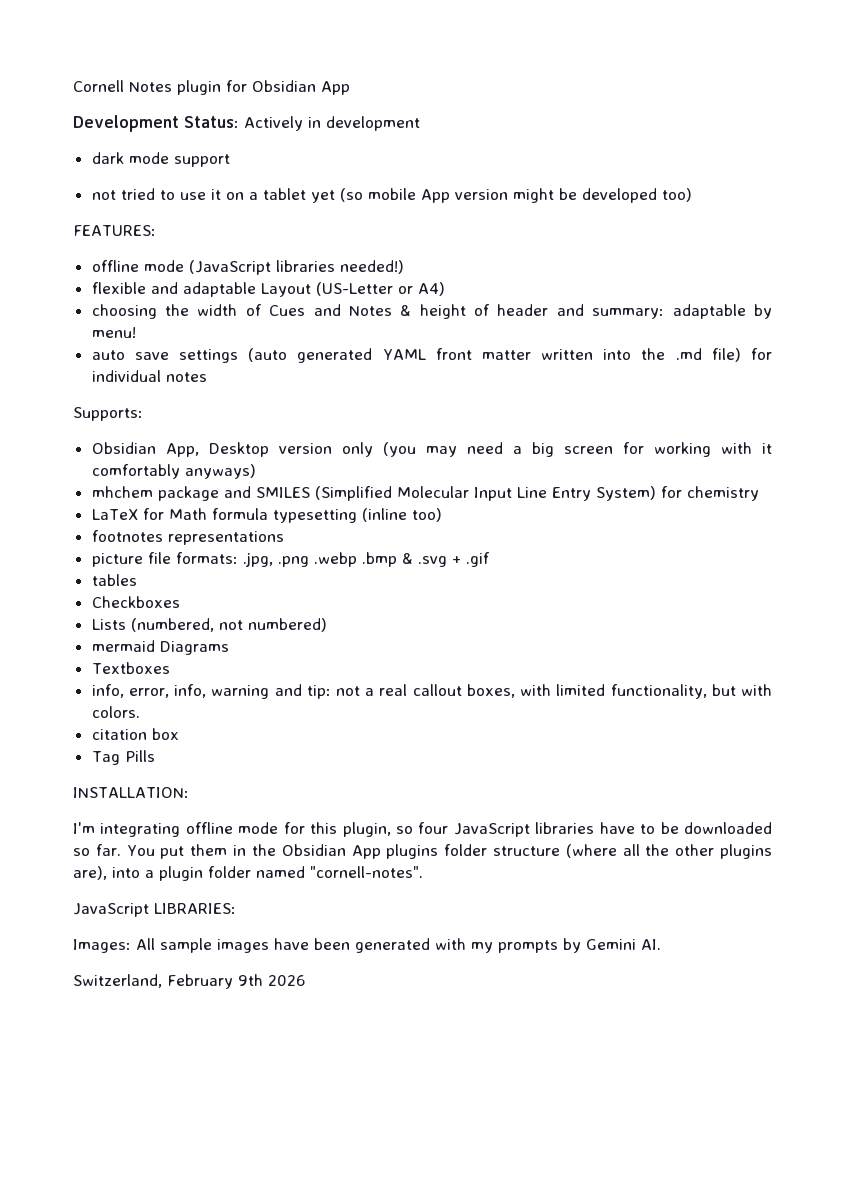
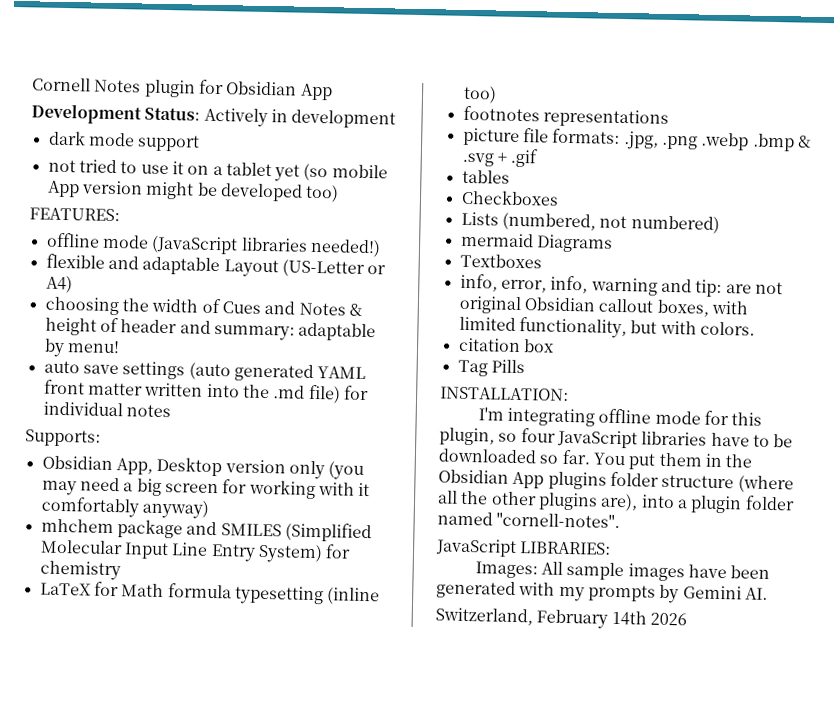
[184,464,256,479] anyways) -> [141,499,209,519] anyway)
[336,684,408,696] not a real -> [725,281,783,295] [458,295,596,315] are not original Obsidian
[238,974,263,986] 9th -> [611,610,647,626] 14th

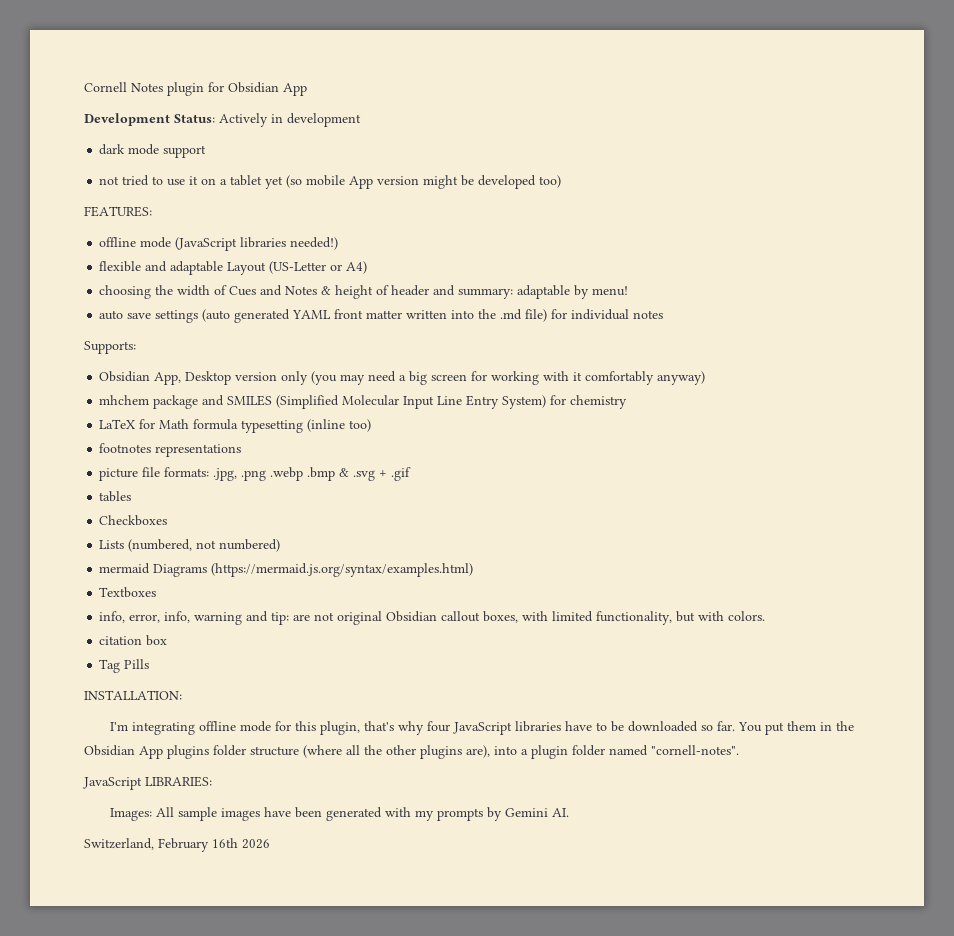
(613, 243) none -> [211,563,474,577] (https://mermaid.js.org/syntax/examples.html)
[498,432,518,442] so -> [364,721,425,735] that's why
[611,610,647,626] 14th -> [212,838,238,848] 16th

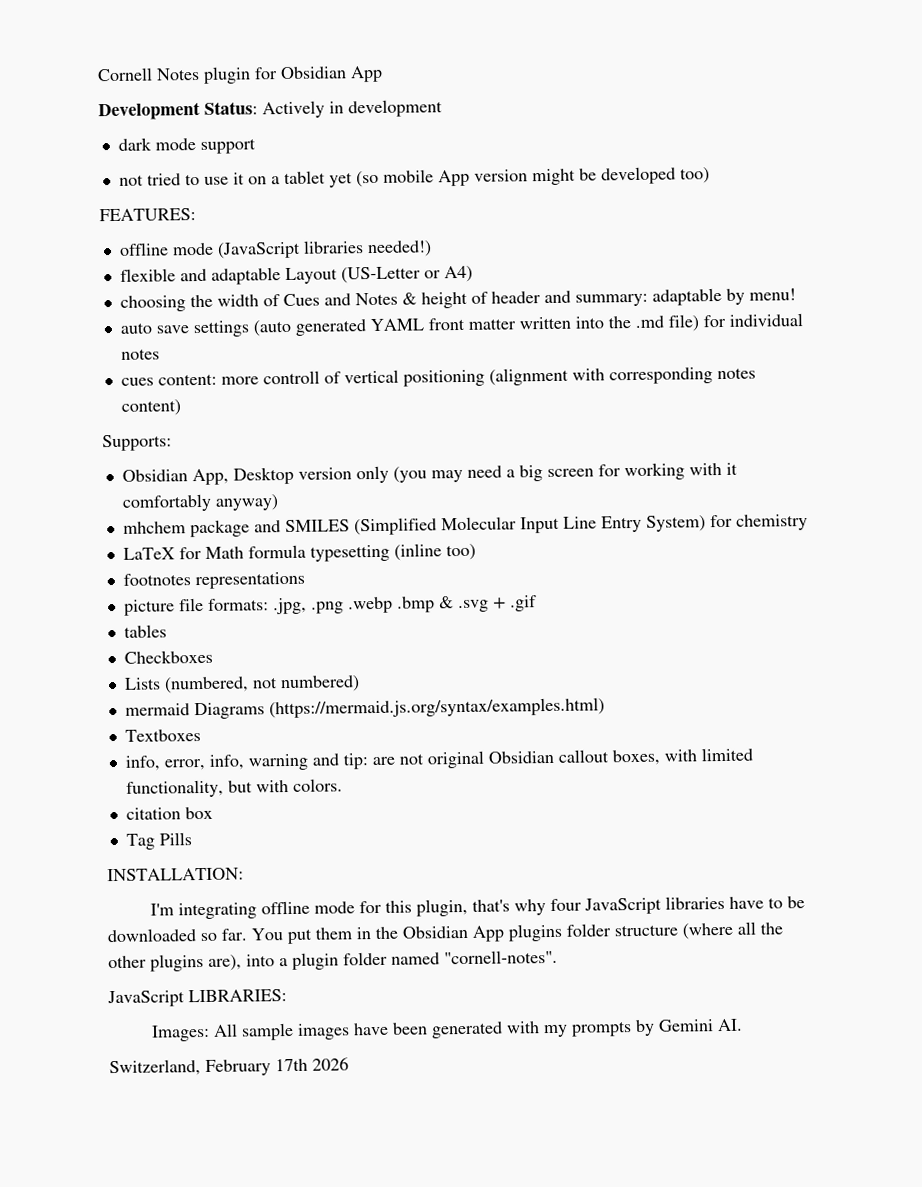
(664, 314) none -> [120,367,756,387] [120,399,181,416] // cues content: more controll of vertical positioning (alignment with corresponding notes content)
[212,838,238,848] 16th -> [275,1058,308,1072] 17th

